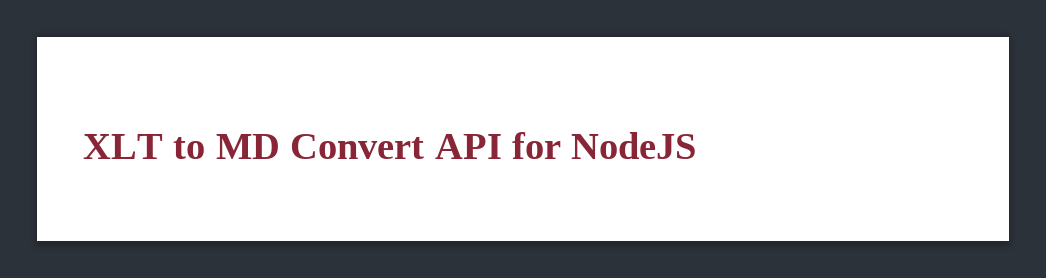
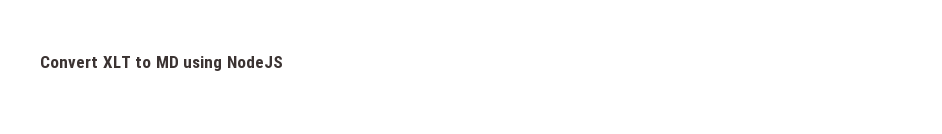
(83, 146) none -> [40,56,98,68] Convert
[290,132,561,159] Convert API for -> [183,56,223,71] using

